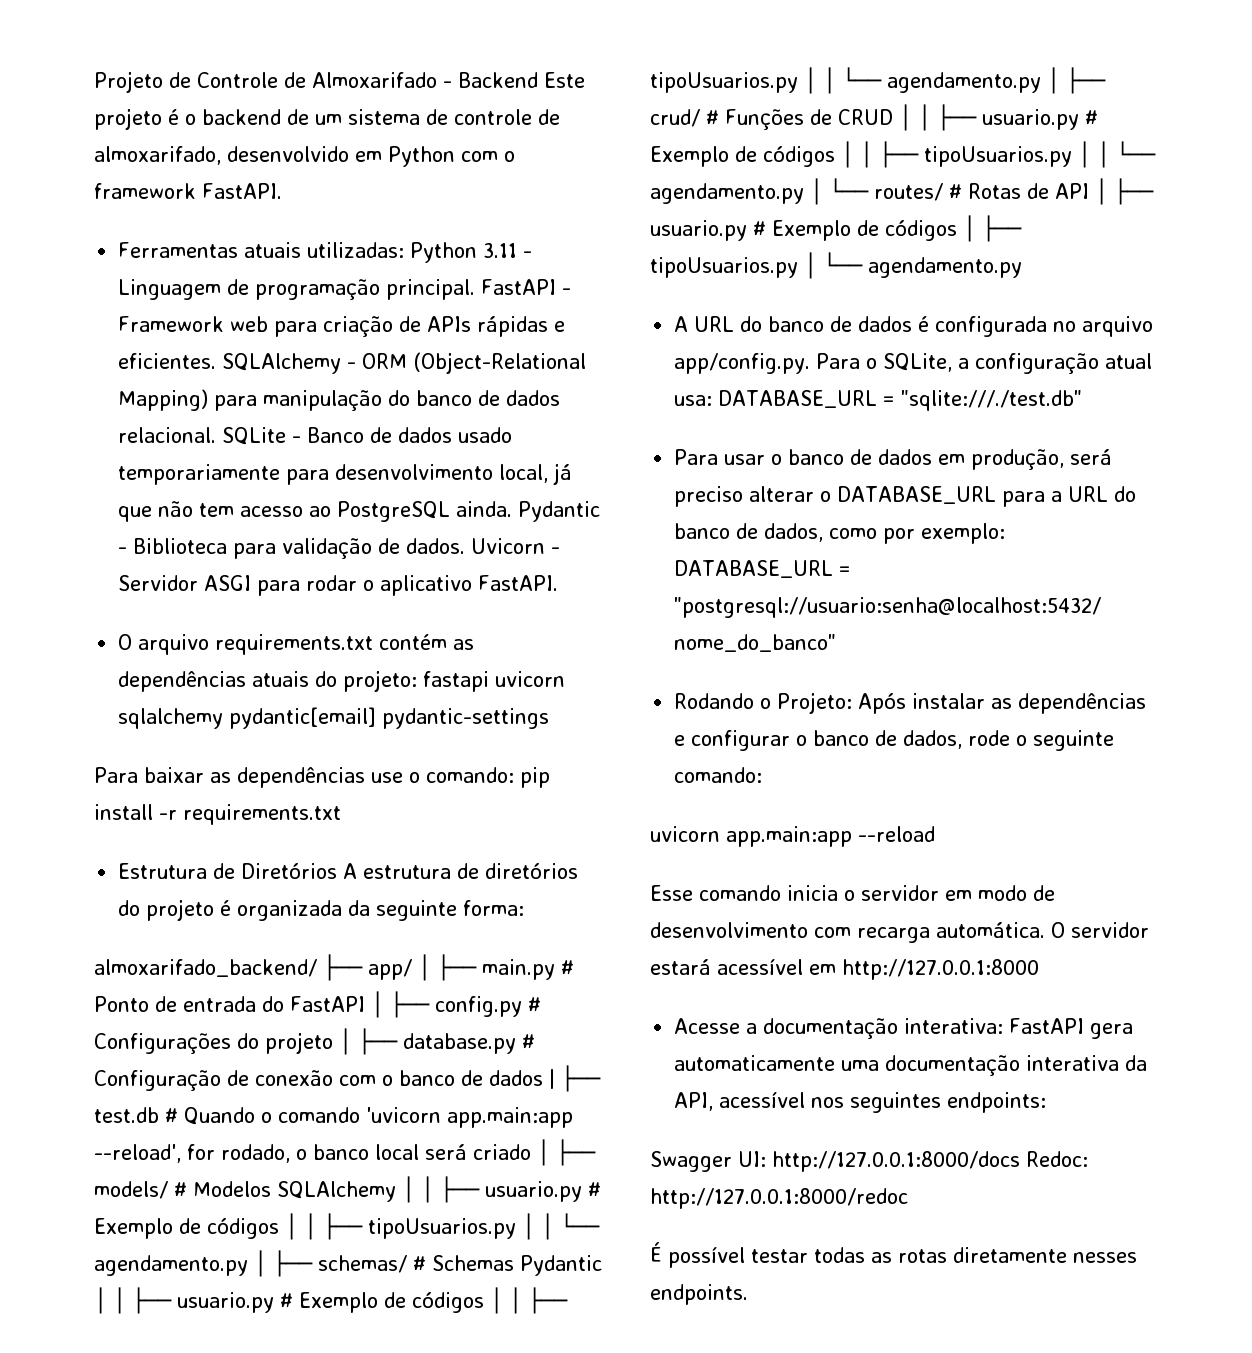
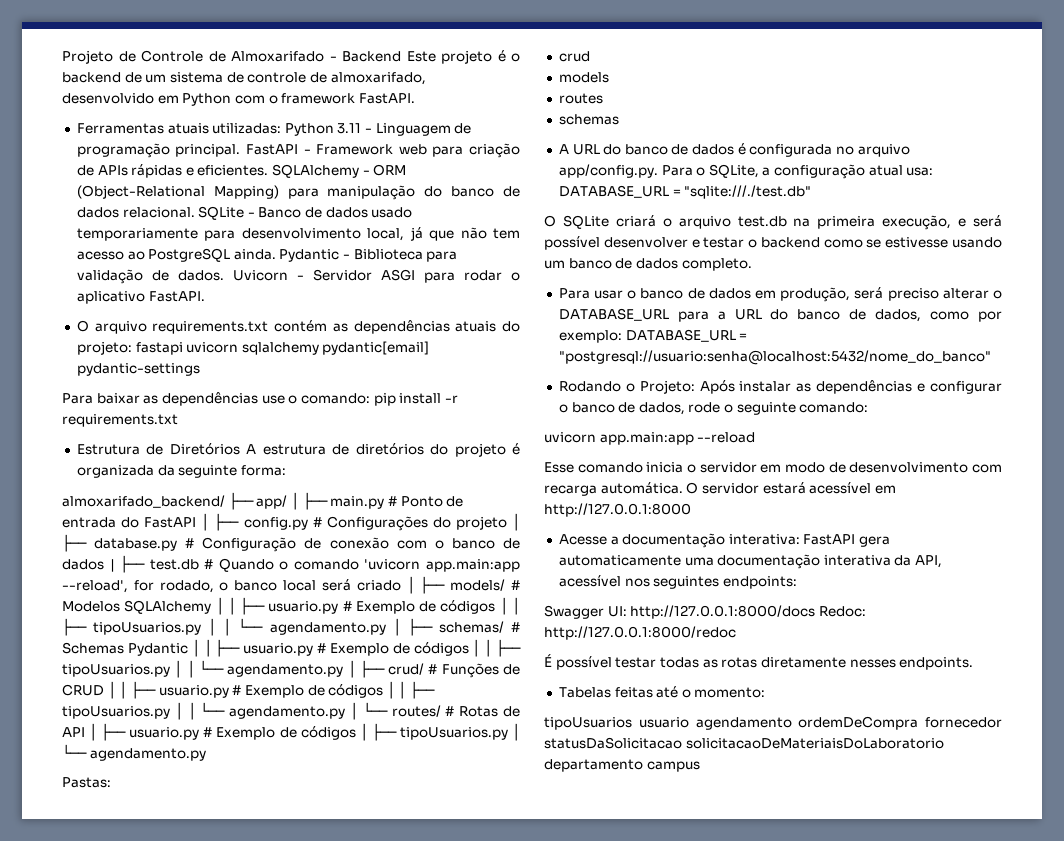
(1022, 267) none -> [62,777,111,788] [558,51,590,62] [558,72,609,83] [558,93,603,104] [558,114,619,125] // Pastas: // crud // models // routes // schemas
(1083, 400) none -> [544,215,1002,230] [544,236,1002,250] [544,258,752,271] // O SQLite criará o arquivo test.db na primeira execução, e será possível desenvolver e testar o backend como se estivesse usando um banco de dados completo.
(748, 1294) none -> [558,686,766,698] [544,716,1002,730] [544,737,944,749] [544,759,700,772] // Tabelas feitas até o momento: // tipoUsuarios usuario agendamento ordemDeCompra fornecedor statusDaSolicitacao solicitacaoDeMateriaisDoLaboratorio departamento campus

